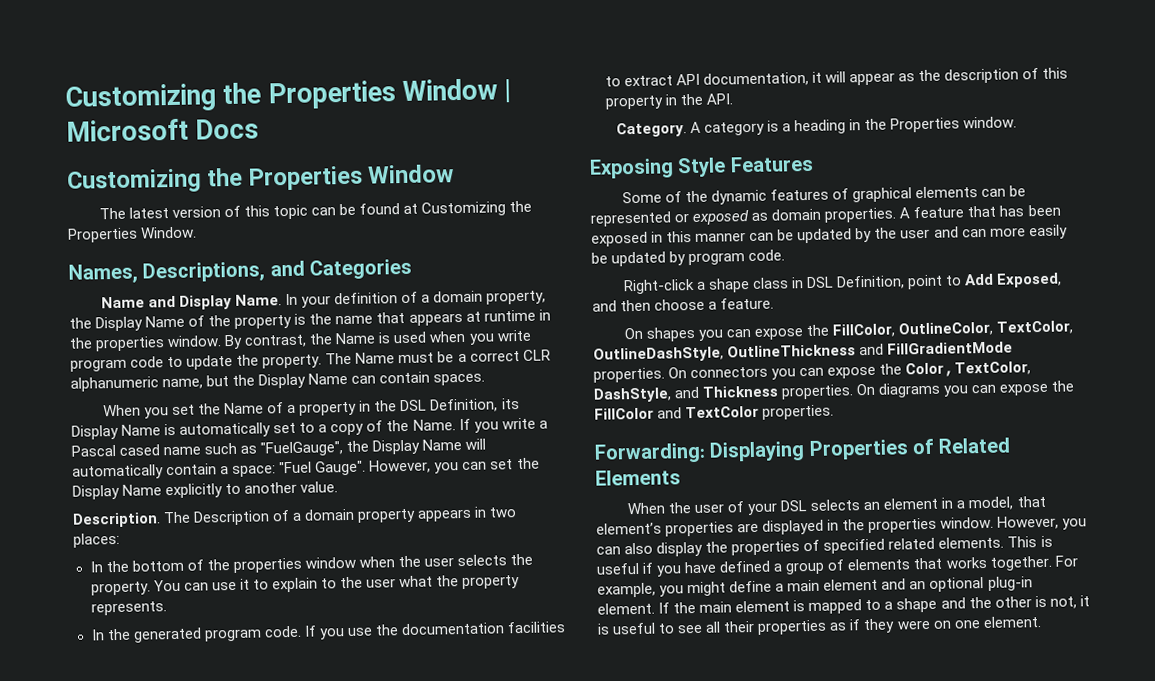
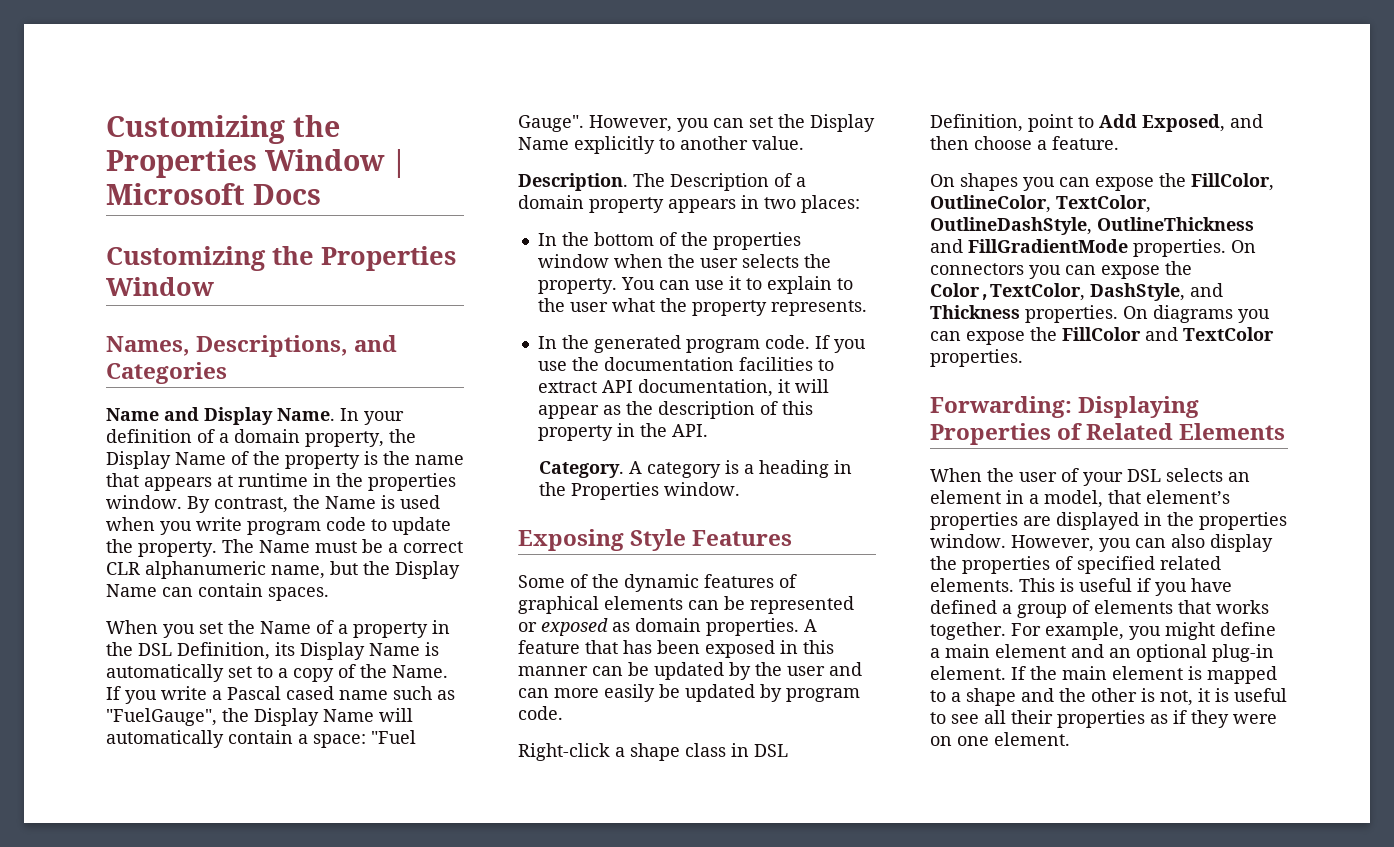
[98,200,533,220] [67,226,198,243] // The latest version of this topic can be found at Customizing the Properties Window. -> (214, 286) none

